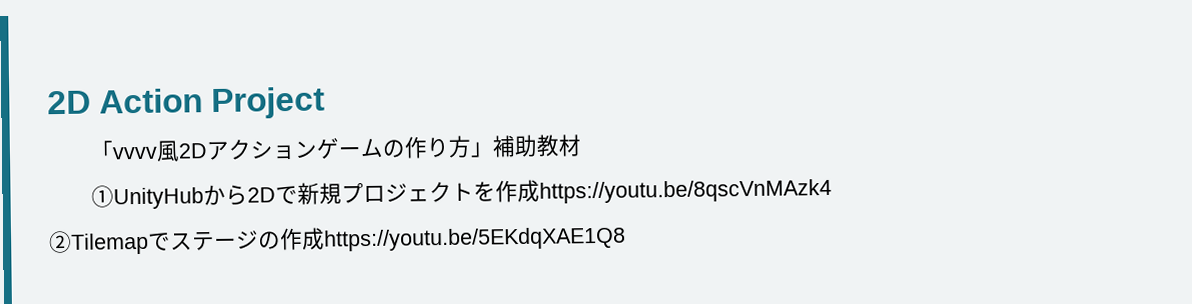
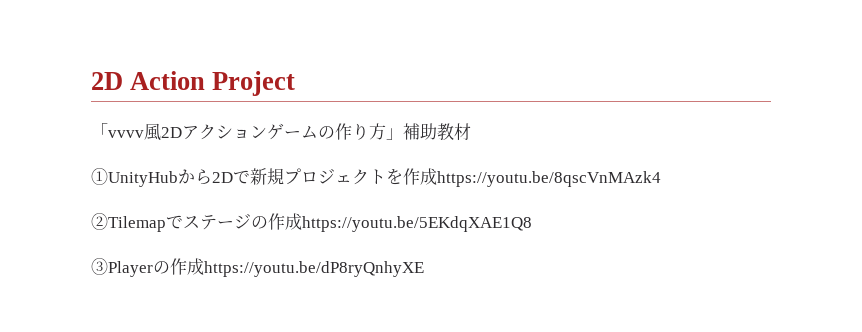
(626, 239) none -> [91,258,424,277] // ③Playerの作成https://youtu.be/dP8ryQnhyXE

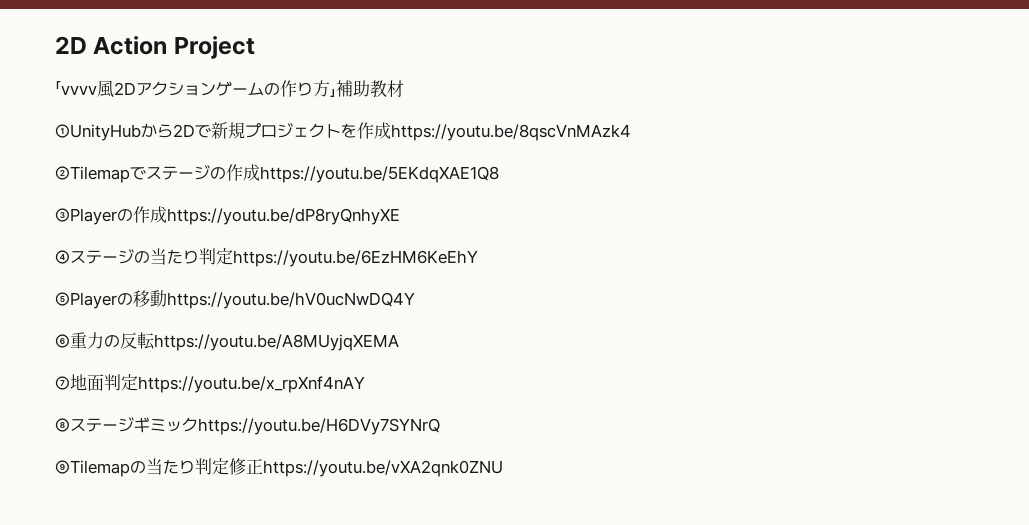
(424, 269) none -> [55,248,478,267] [55,290,415,309] [55,332,399,351] [55,374,365,393] [55,417,440,435] [55,458,503,477] // ④ステージの当たり判定https://youtu.be/6EzHM6KeEhY // ⑤Playerの移動https://youtu.be/hV0ucNwDQ4Y // ⑥重力の反転https://youtu.be/A8MUyjqXEMA // ⑦地面判定https://youtu.be/x_rpXnf4nAY // ⑧ステージギミックhttps://youtu.be/H6DVy7SYNrQ // ⑨Tilemapの当たり判定修正https://youtu.be/vXA2qnk0ZNU

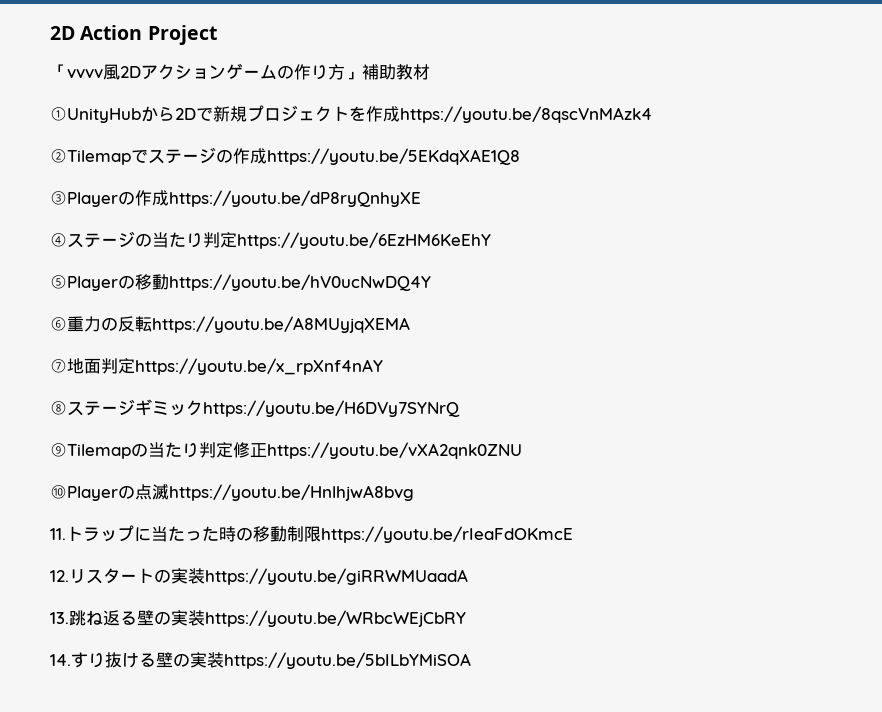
(503, 468) none -> [50,484,414,501] [50,525,573,543] [50,568,468,585] [50,610,466,627] [50,652,471,669] // ⑩Playerの点滅https://youtu.be/HnlhjwA8bvg // 11.トラップに当たった時の移動制限https://youtu.be/rIeaFdOKmcE // 12.リスタートの実装https://youtu.be/giRRWMUaadA // 13.跳ね返る壁の実装https://youtu.be/WRbcWEjCbRY // 14.すり抜ける壁の実装https://youtu.be/5bILbYMiSOA

